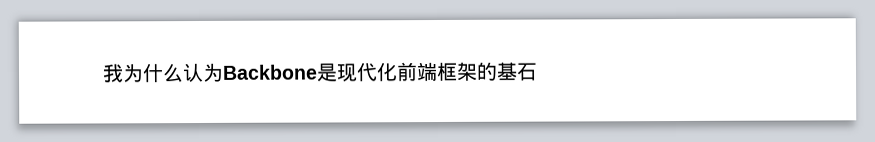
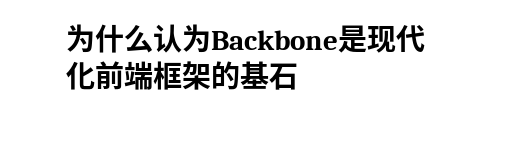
[102,63,124,83] 我 -> (66, 38) none

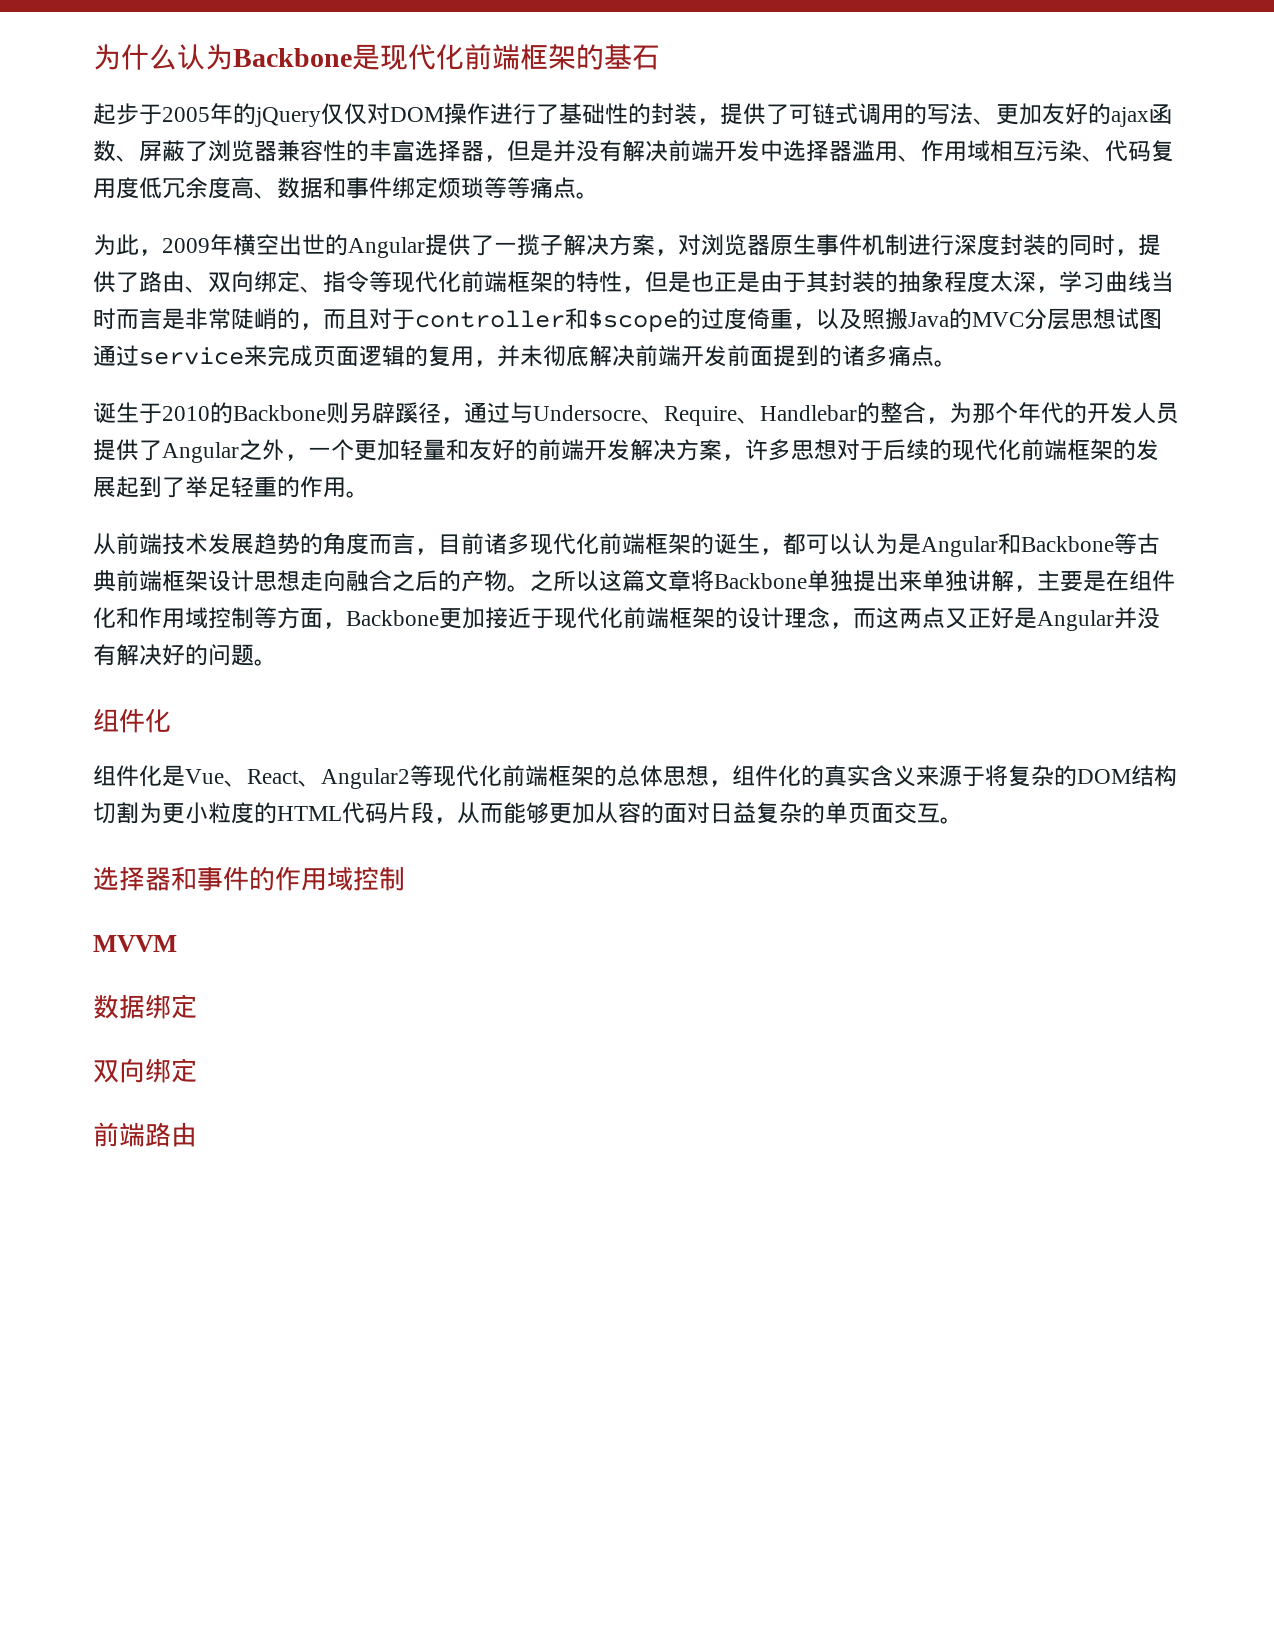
(298, 76) none -> [93,103,1172,127] [93,140,1174,162] [93,177,599,199] [93,234,1161,258] [93,270,1174,293] [93,308,1162,332] [93,345,957,367] [93,402,1179,426] [93,439,1159,463] [93,476,369,498] [93,532,1160,557] [93,570,1175,592] [93,607,1160,631] [93,644,277,666] [93,708,171,733] [93,765,1177,789] [93,802,963,824] [93,866,405,891] [93,935,177,952] [93,994,197,1019] [93,1058,197,1083] [93,1122,197,1147] // 起步于2005年的jQuery仅仅对DOM操作进行了基础性的封装，提供了可链式调用的写法、更加友好的ajax函数、屏蔽了浏览器兼容性的丰富选择器，但是并没有解决前端开发中选择器滥用、作用域相互污染、代码复用度低冗余度高、数据和事件绑定烦琐等等痛点。 // 为此，2009年横空出世的Angular提供了一揽子解决方案，对浏览器原生事件机制进行深度封装的同时，提供了路由、双向绑定、指令等现代化前端框架的特性，但是也正是由于其封装的抽象程度太深，学习曲线当时而言是非常陡峭的，而且对于controller和$scope的过度倚重，以及照搬Java的MVC分层思想试图通过service来完成页面逻辑的复用，并未彻底解决前端开发前面提到的诸多痛点。 // 诞生于2010的Backbone则另辟蹊径，通过与Undersocre、Require、Handlebar的整合，为那个年代的开发人员提供了Angular之外，一个更加轻量和友好的前端开发解决方案，许多思想对于后续的现代化前端框架的发展起到了举足轻重的作用。 // 从前端技术发展趋势的角度而言，目前诸多现代化前端框架的诞生，都可以认为是Angular和Backbone等古典前端框架设计思想走向融合之后的产物。之所以这篇文章将Backbone单独提出来单独讲解，主要是在组件化和作用域控制等方面，Backbone更加接近于现代化前端框架的设计理念，而这两点又正好是Angular并没有解决好的问题。 // 组件化 // 组件化是Vue、React、Angular2等现代化前端框架的总体思想，组件化的真实含义来源于将复杂的DOM结构切割为更小粒度的HTML代码片段，从而能够更加从容的面对日益复杂的单页面交互。 // 选择器和事件的作用域控制 // MVVM // 数据绑定 // 双向绑定 // 前端路由

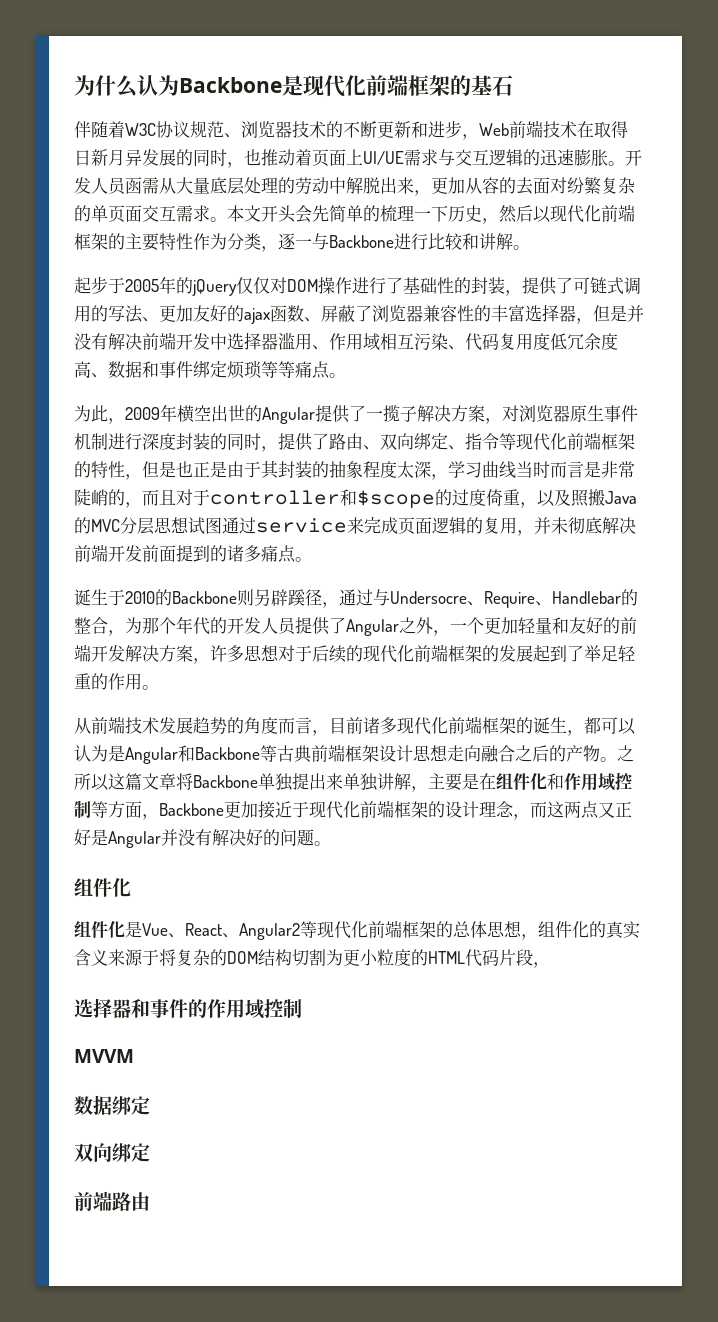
(660, 57) none -> [74,120,628,140] [74,149,642,168] [74,177,635,196] [74,204,635,224] [74,233,530,252] // 伴随着W3C协议规范、浏览器技术的不断更新和进步，Web前端技术在取得日新月异发展的同时，也推动着页面上UI/UE需求与交互逻辑的迅速膨胀。开发人员函需从大量底层处理的劳动中解脱出来，更加从容的去面对纷繁复杂的单页面交互需求。本文开头会先简单的梳理一下历史，然后以现代化前端框架的主要特性作为分类，逐一与Backbone进行比较和讲解。
[457,802,963,824] 从而能够更加从容的面对日益复杂的单页面交互。 -> (550, 965) none

